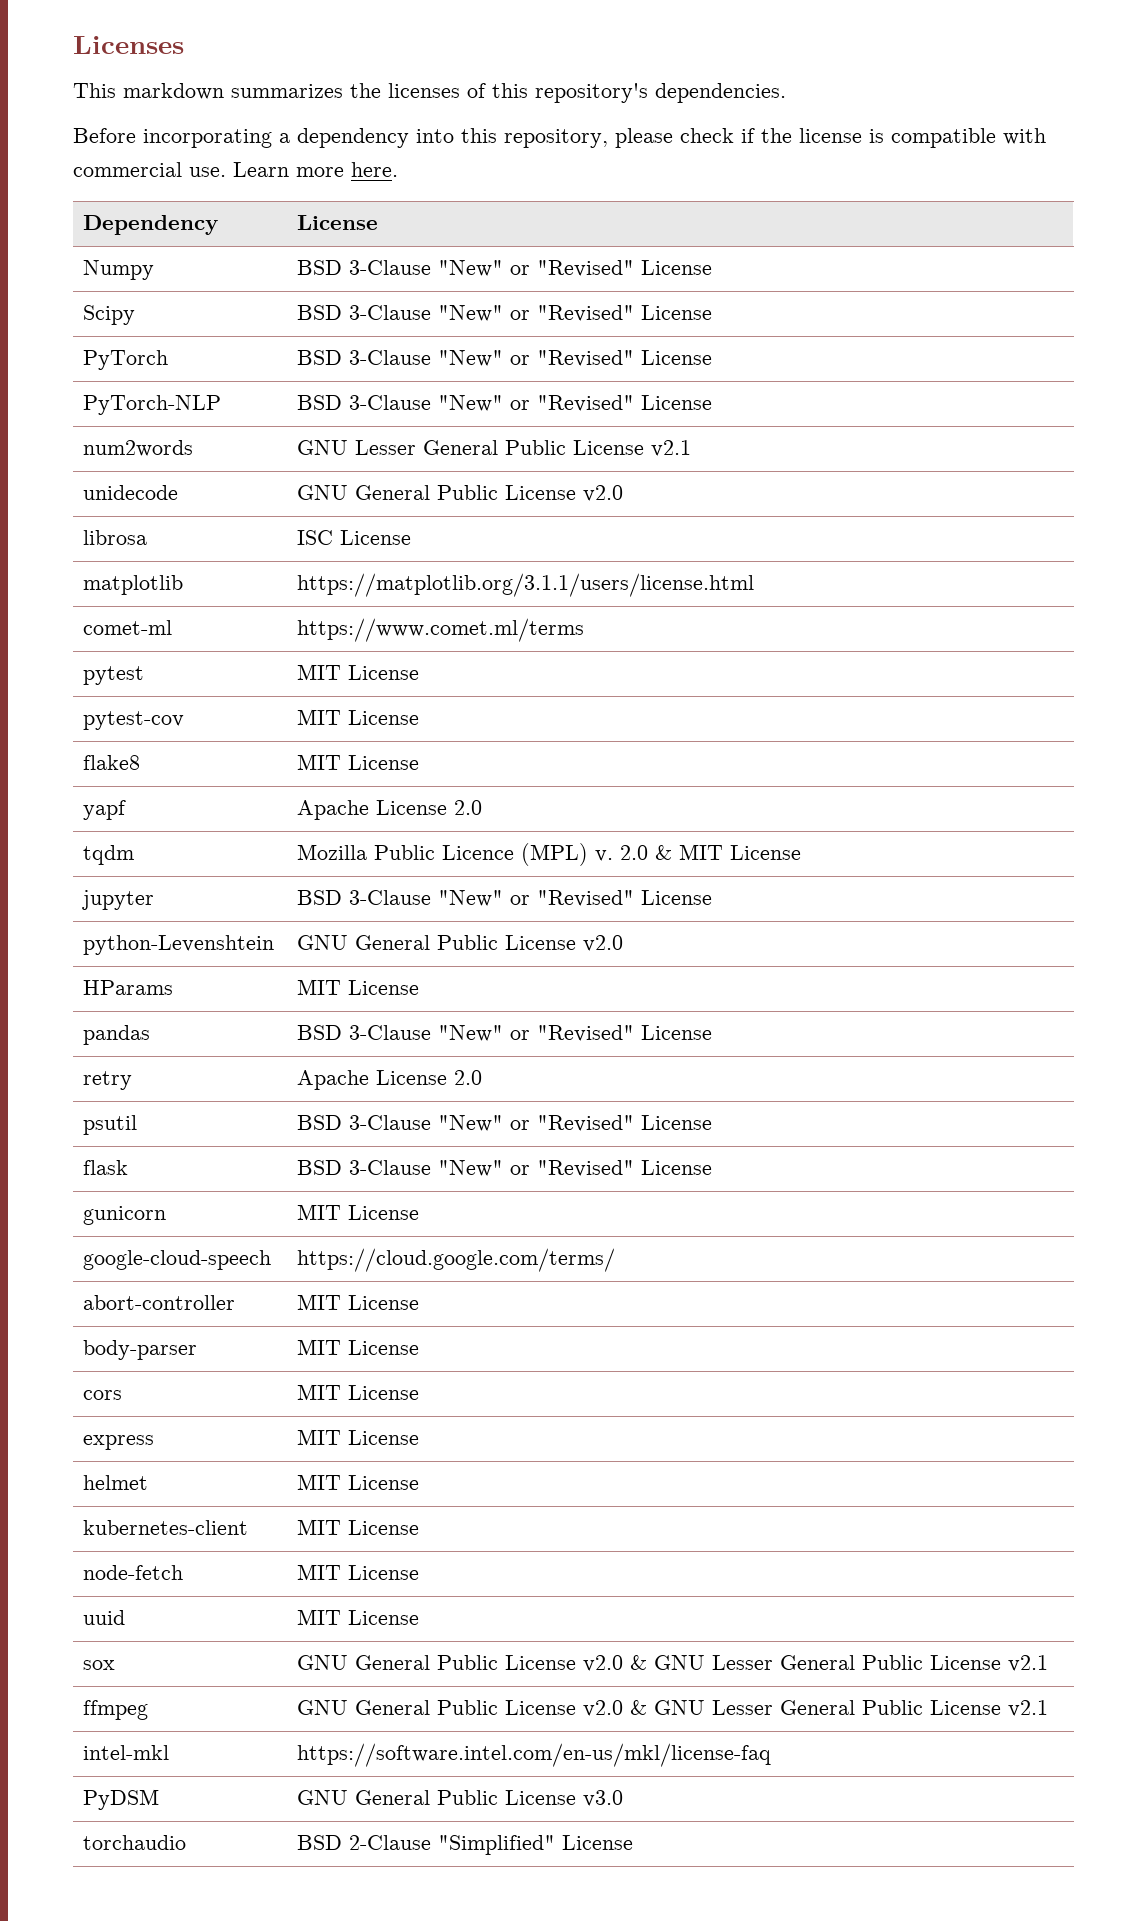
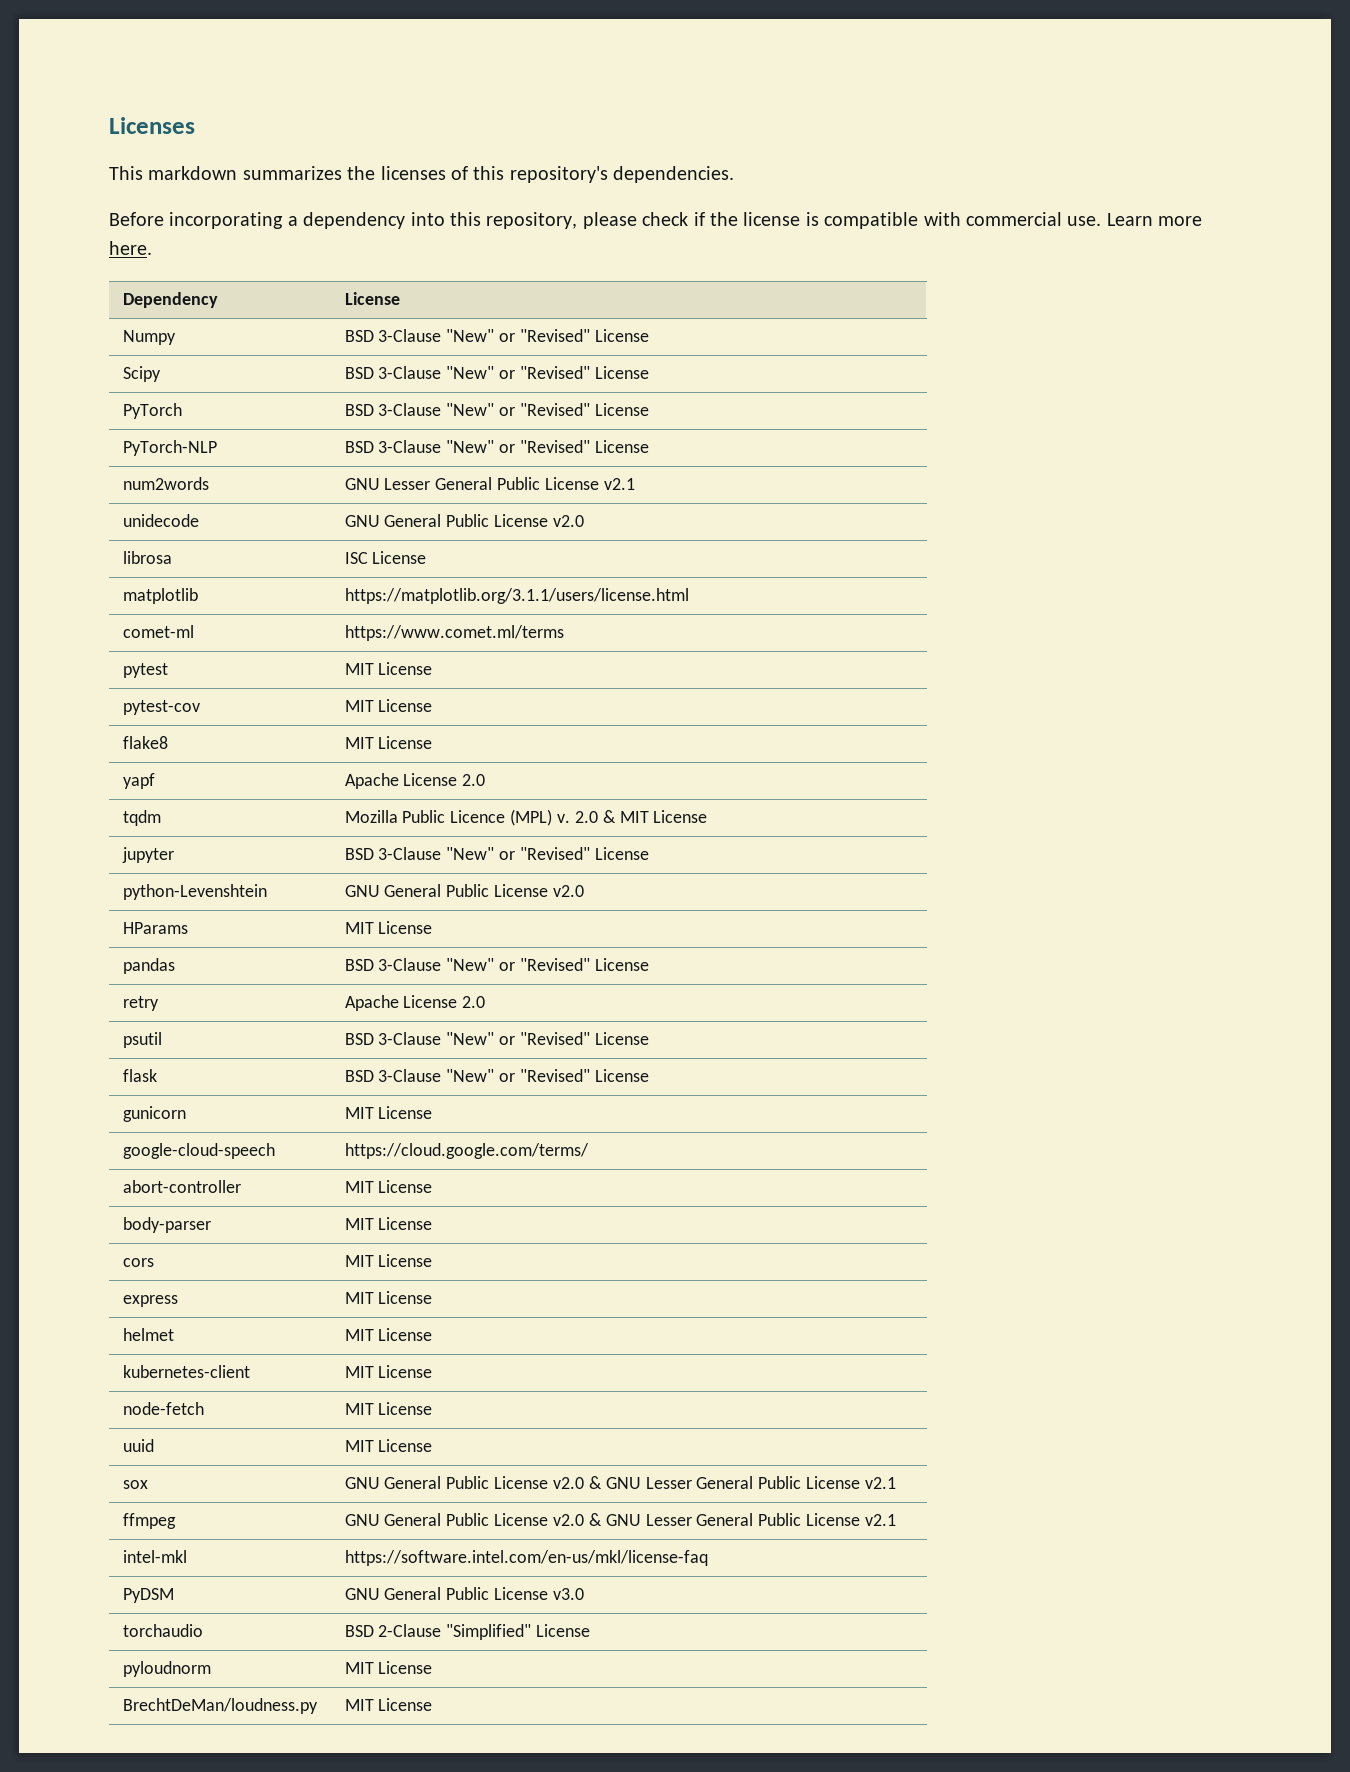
(634, 1842) none -> [122,1661,211,1677] [344,1661,433,1674] [122,1698,318,1714] [344,1698,433,1711] // pyloudnorm | MIT License // BrechtDeMan/loudness.py | MIT License

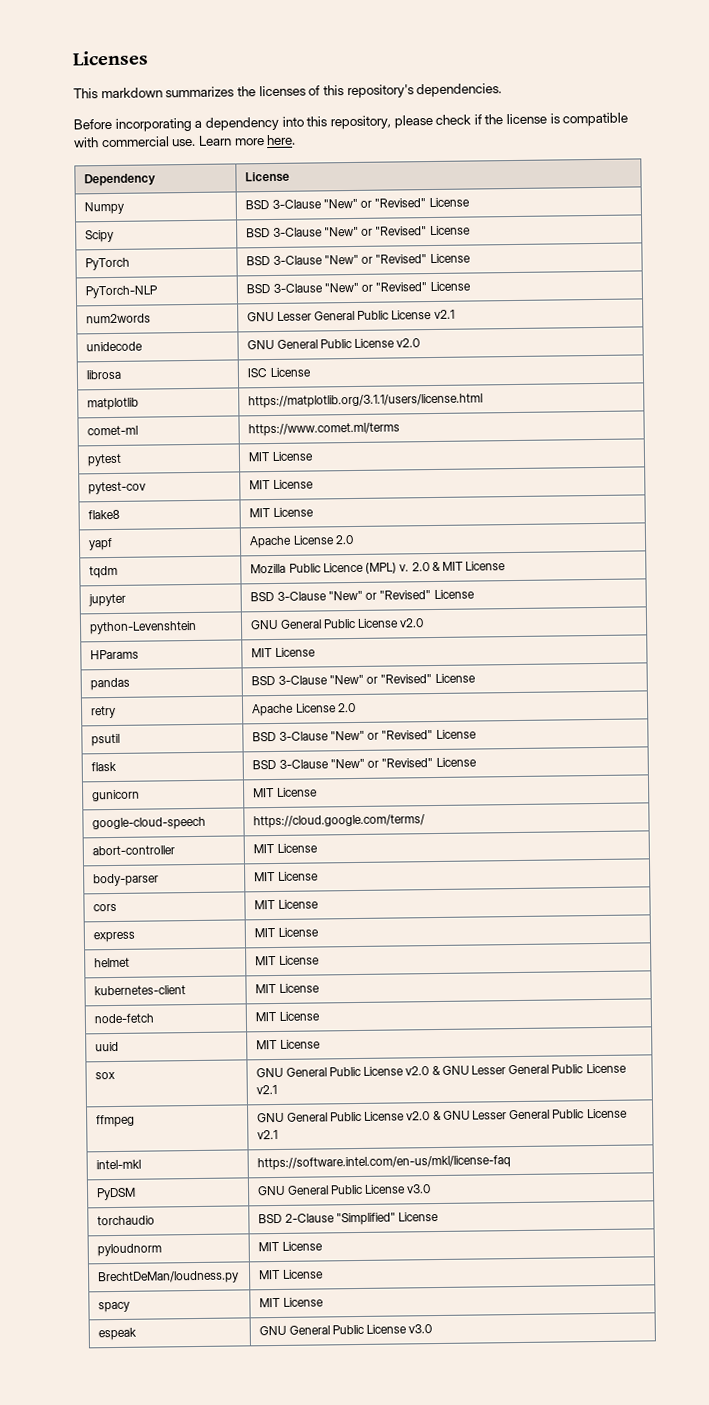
(433, 1704) none -> [98,1301,131,1313] [259,1297,324,1308] [98,1327,138,1341] [259,1324,433,1336] // spacy | MIT License // espeak | GNU General Public License v3.0

